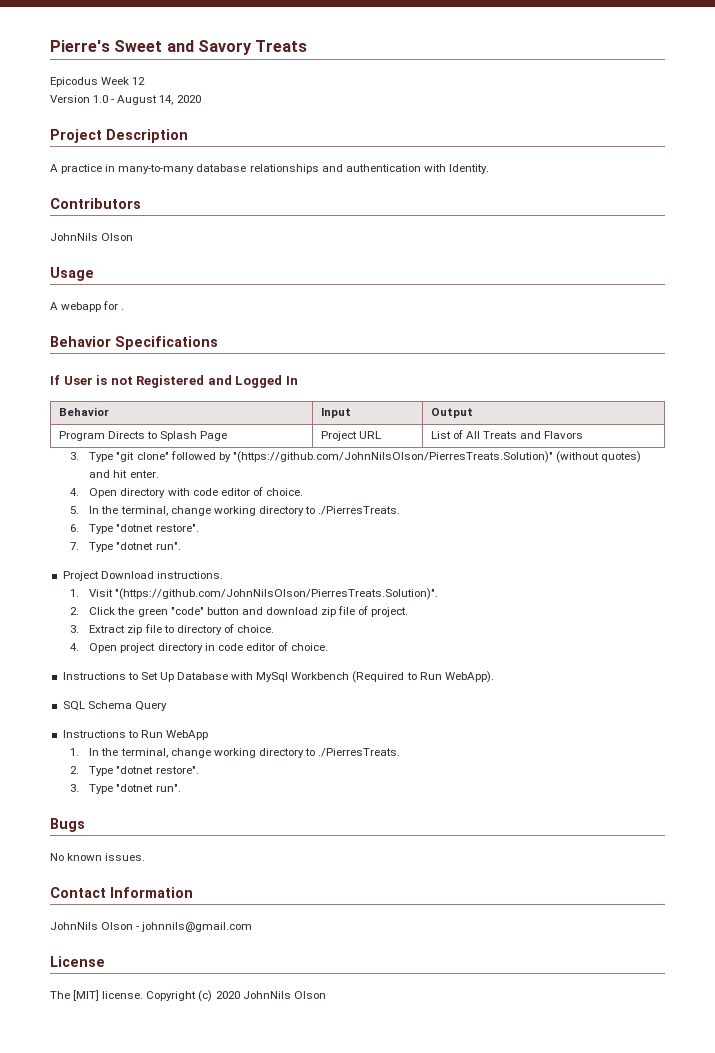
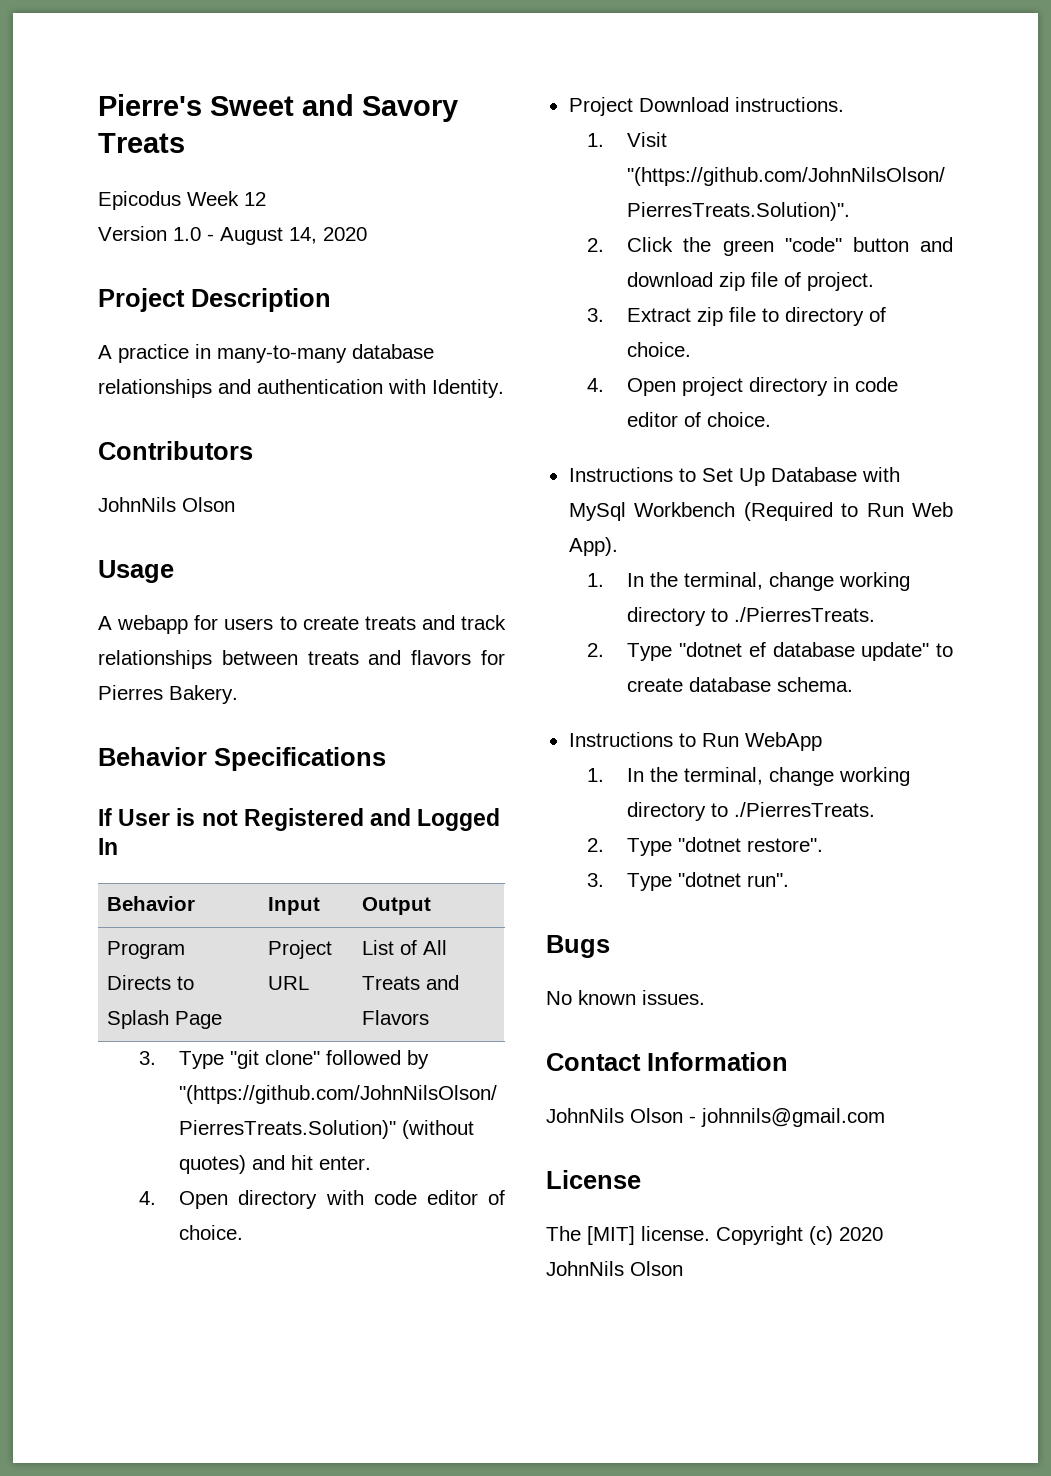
[121,309,125,310] . -> [224,615,506,630] [98,650,506,669] [98,685,238,704] users to create treats and track relationships between treats and flavors for Pierres Bakery.
[69,506,401,516] [69,524,199,534] [69,542,181,552] // 5. In the terminal, change working directory to ./PierresTreats. // 6. Type "dotnet restore". // 7. Type "dotnet run". -> (244, 1232) none
[444,671,494,683] [62,701,167,711] WebApp). // SQL Schema Query -> [912,502,953,517] [568,537,618,556] [586,572,911,591] [627,607,876,626] [586,642,953,661] [627,677,854,692] Web App). // 1. In the terminal, change working directory to ./PierresTreats. // 2. Type "dotnet ef database update" to create database schema.

